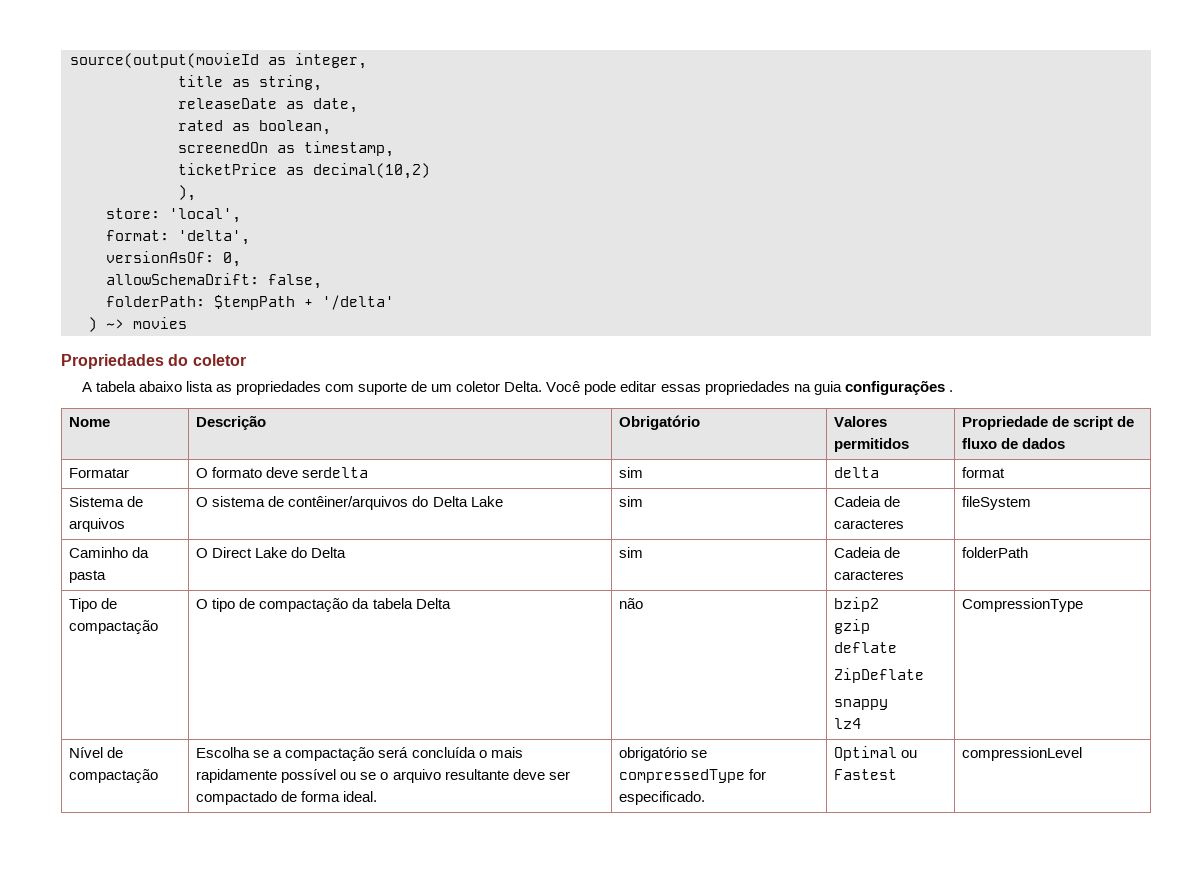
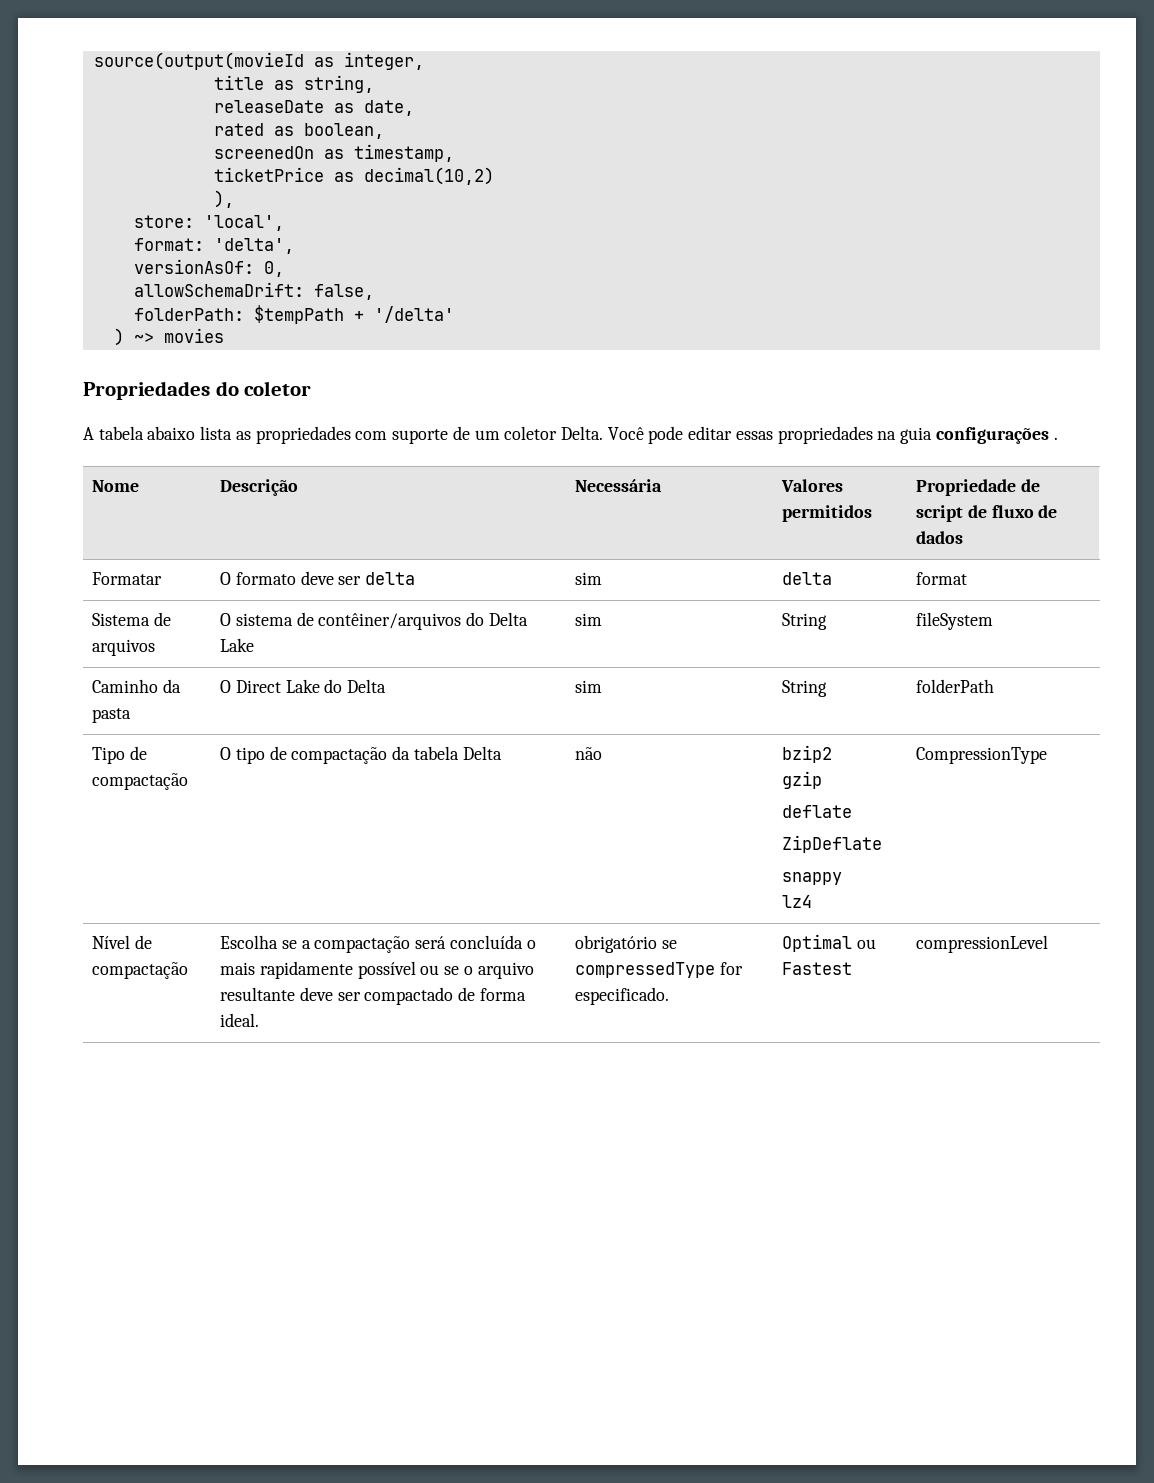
[619,415,701,430] Obrigatório -> [575,479,663,492] Necessária
[302,467,369,478] serdelta -> [338,572,416,585] ser delta
[834,496,901,507] [834,519,905,529] Cadeia de caracteres -> [782,613,828,630] String
[834,547,901,558] [834,570,905,580] Cadeia de caracteres -> [782,680,828,697] String

